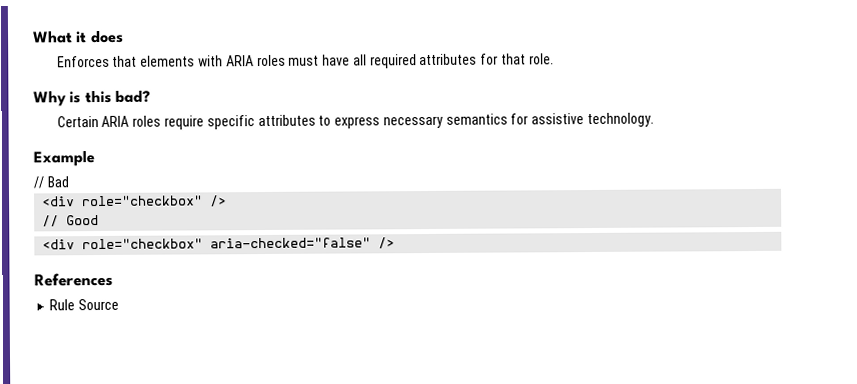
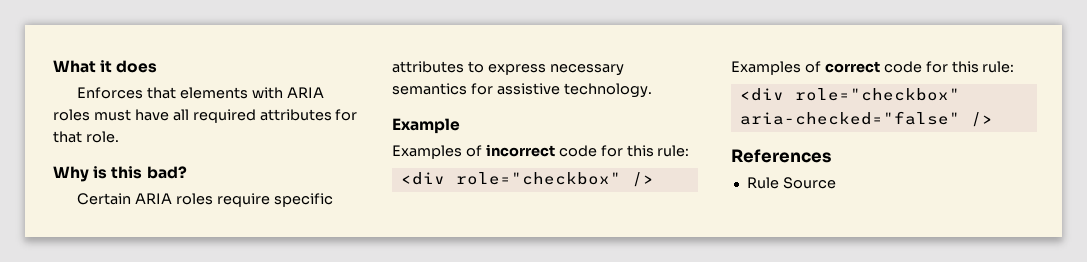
[33,176,69,189] [42,195,228,207] [42,215,100,227] // Bad // <div role="checkbox" /> // // Good -> [392,144,690,159] [400,172,654,187] [731,61,1015,75] Examples of incorrect code for this rule: // <div role="checkbox" /> // Examples of correct code for this rule:

